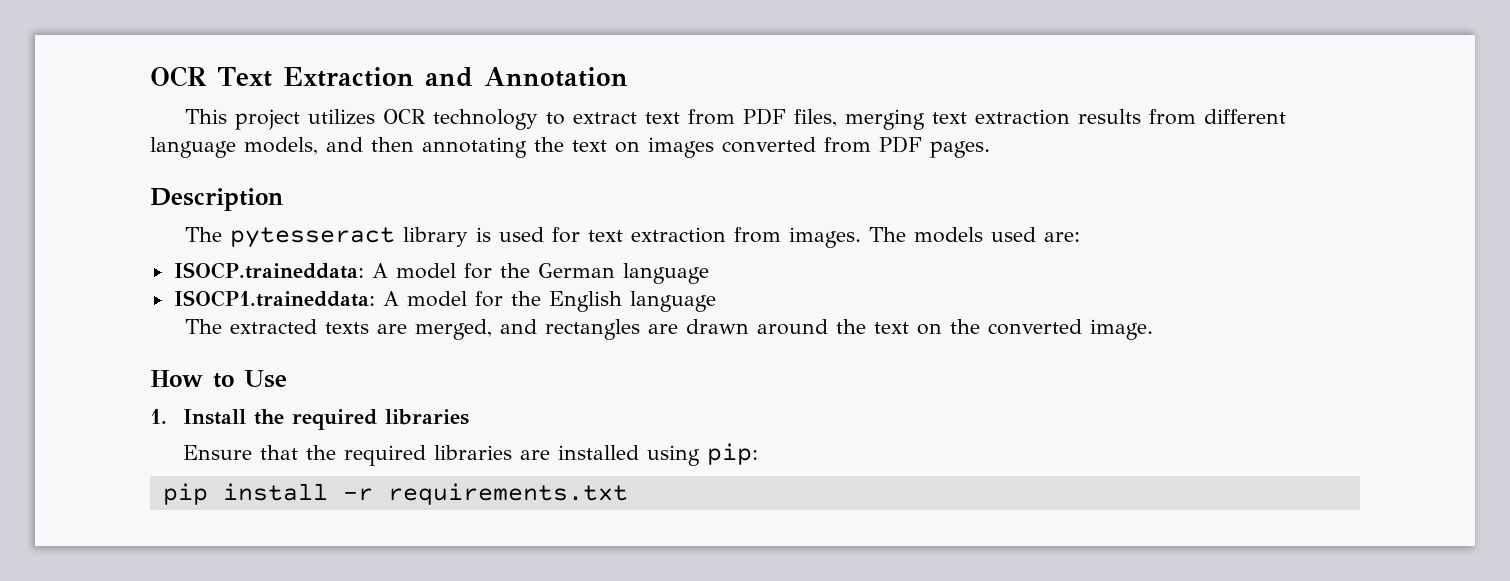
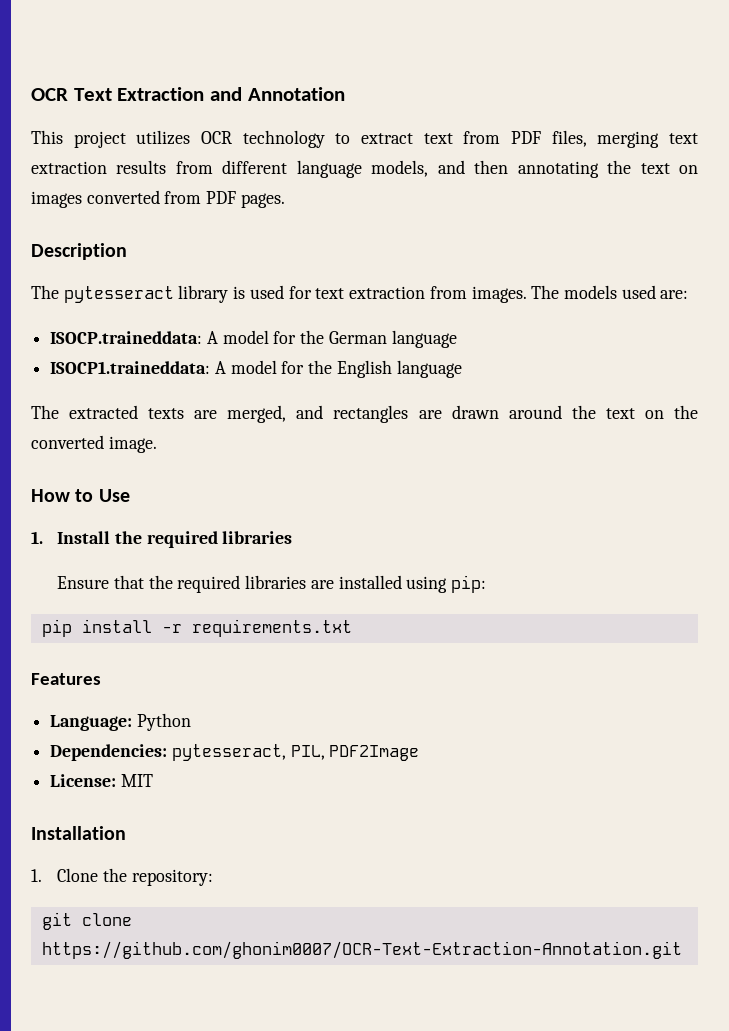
(628, 494) none -> [31,673,101,685] [50,713,191,731] [50,744,420,761] [50,774,153,787] [31,826,126,840] [31,868,213,886] [41,912,132,930] [41,941,682,959] // Features // Language: Python // Dependencies: pytesseract, PIL, PDF2Image // License: MIT // Installation // 1. Clone the repository: // git clone https://github.com/ghonim0007/OCR-Text-Extraction-Annotation.git

